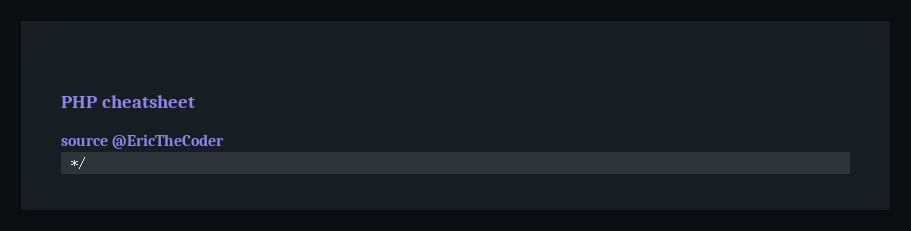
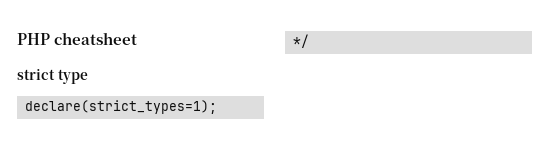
[61,134,225,149] source @EricTheCoder -> [17,69,88,84] [24,100,217,114] strict type // declare(strict_types=1);

